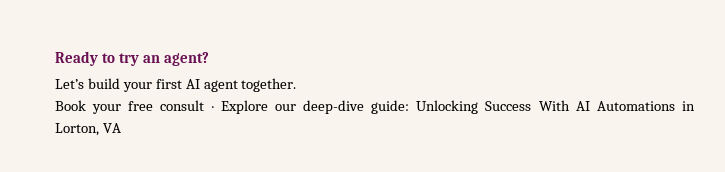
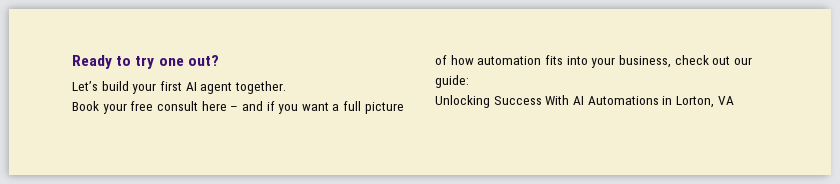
[143,52,210,66] an agent? -> [158,55,219,66] one out?
[211,100,364,114] · Explore our deep-dive -> [201,101,404,114] [435,55,752,68] here – and if you want a full picture of how automation fits into your business, check out our
(410, 107) none -> (469, 81) //

